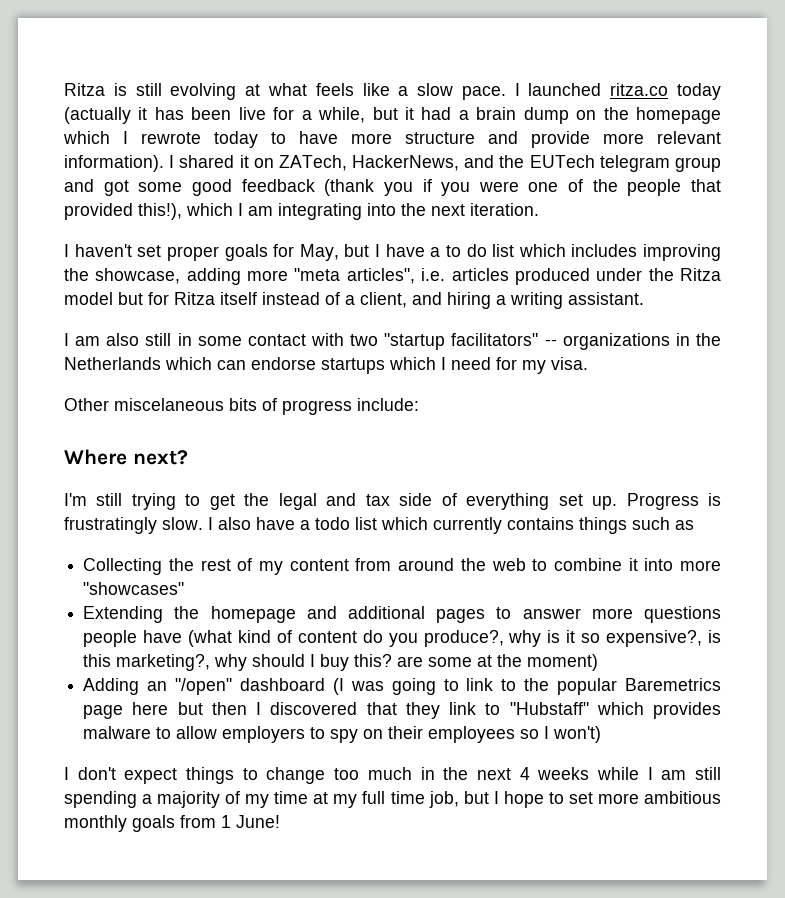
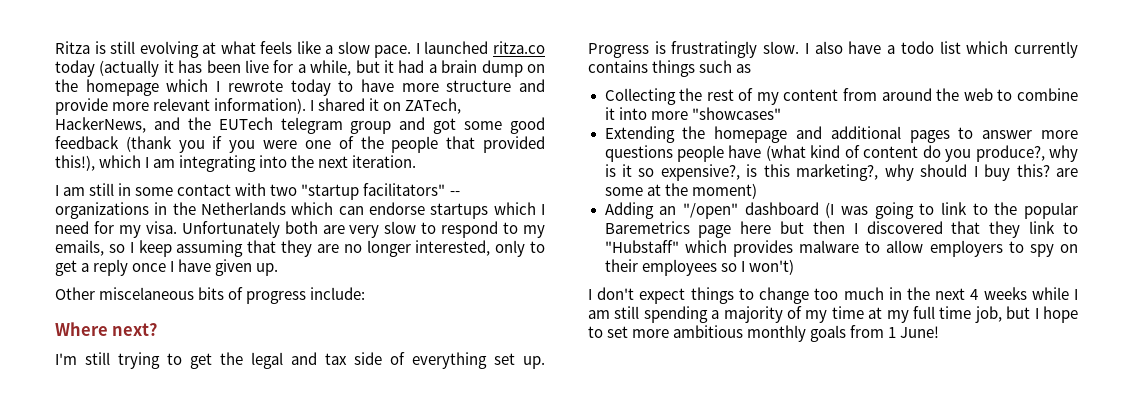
[64,244,721,261] [64,268,722,285] [64,292,644,309] [64,333,140,346] // I haven't set proper goals for May, but I have a to do list which includes improving the showcase, adding more "meta articles", i.e. articles produced under the Ritza model but for Ritza itself instead of a client, and hiring a writing assistant. // I am also -> [55,185,86,196] // I am
(588, 363) none -> [181,221,546,238] [55,240,545,257] [55,259,279,276] Unfortunately both are very slow to respond to my emails, so I keep assuming that they are no longer interested, only to get a reply once I have given up.

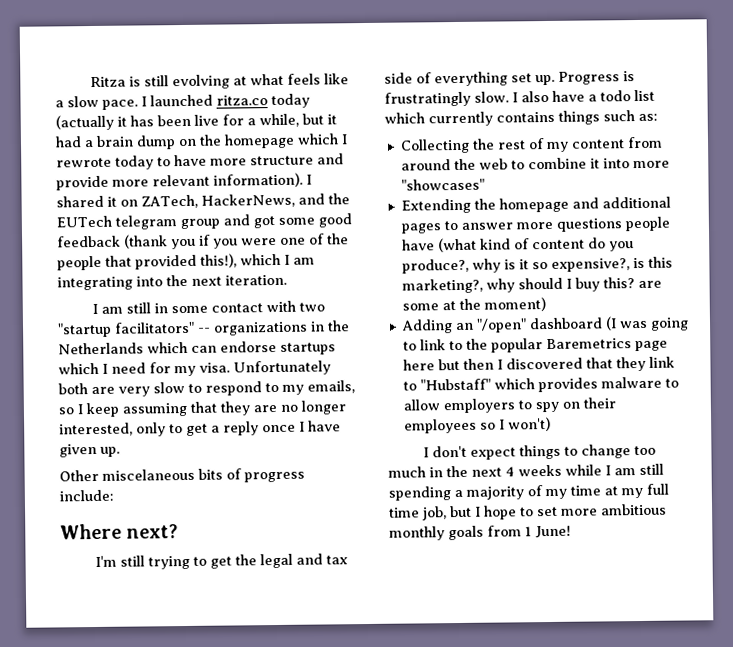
[736,64,752,73] as -> [638,113,658,121] as:

